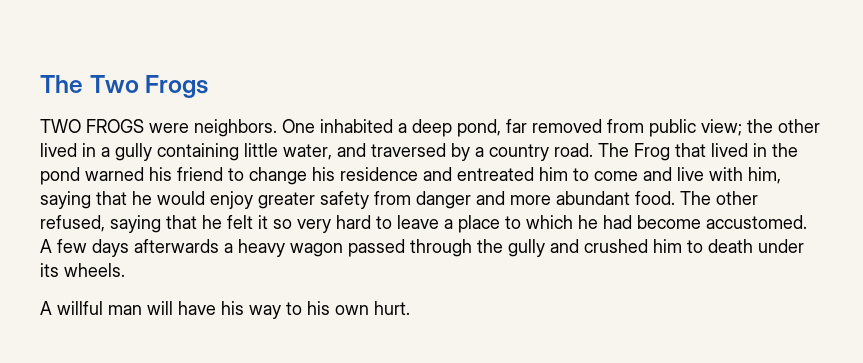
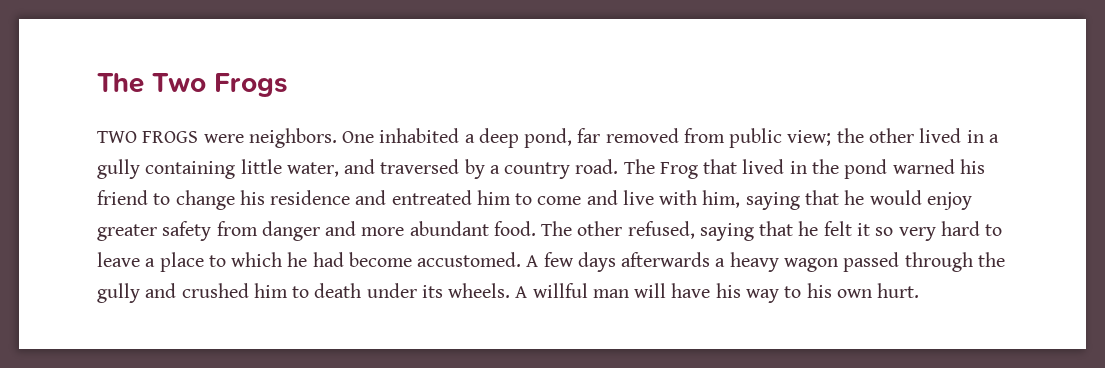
(125, 270) // -> (511, 290) none

